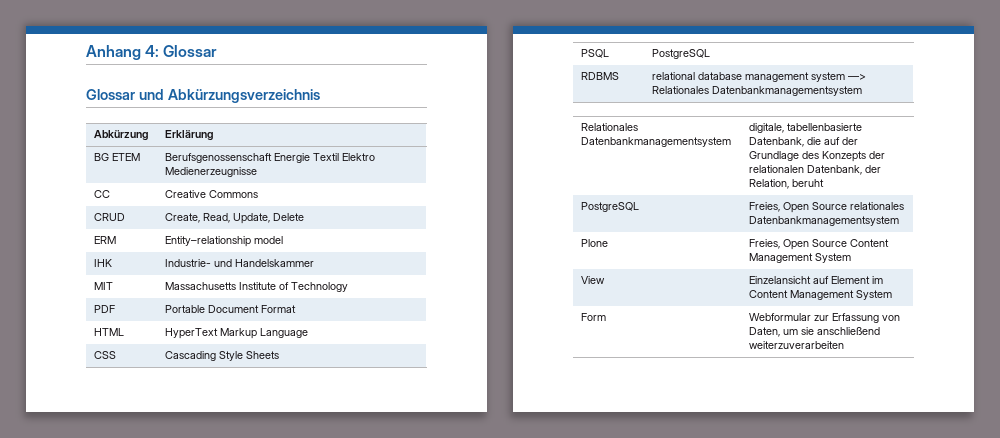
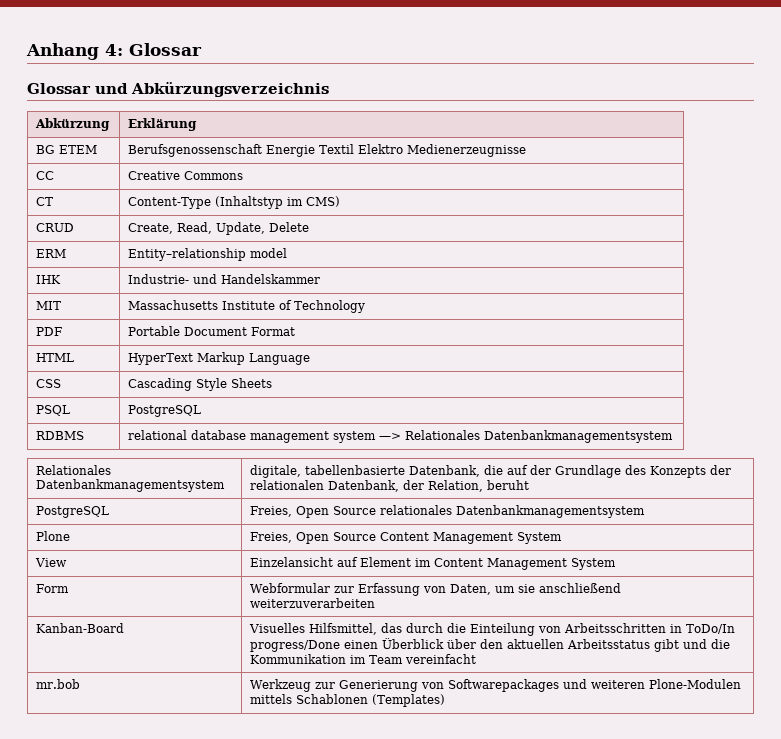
(259, 194) none -> [36,197,54,206] [128,196,341,209] // CT | Content-Type (Inhaltstyp im CMS)
(845, 345) none -> [36,623,125,633] [249,623,736,636] [250,638,731,652] [250,654,477,664] [36,679,81,689] [250,679,742,692] [250,694,446,707] // Kanban-Board | Visuelles Hilfsmittel, das durch die Einteilung von Arbeitsschritten in ToDo/In progress/Done einen Überblick über den aktuellen Arbeitsstatus gibt und die Kommunikation im Team vereinfacht // mr.bob | Werkzeug zur Generierung von Softwarepackages und weiteren Plone-Modulen mittels Schablonen (Templates)

